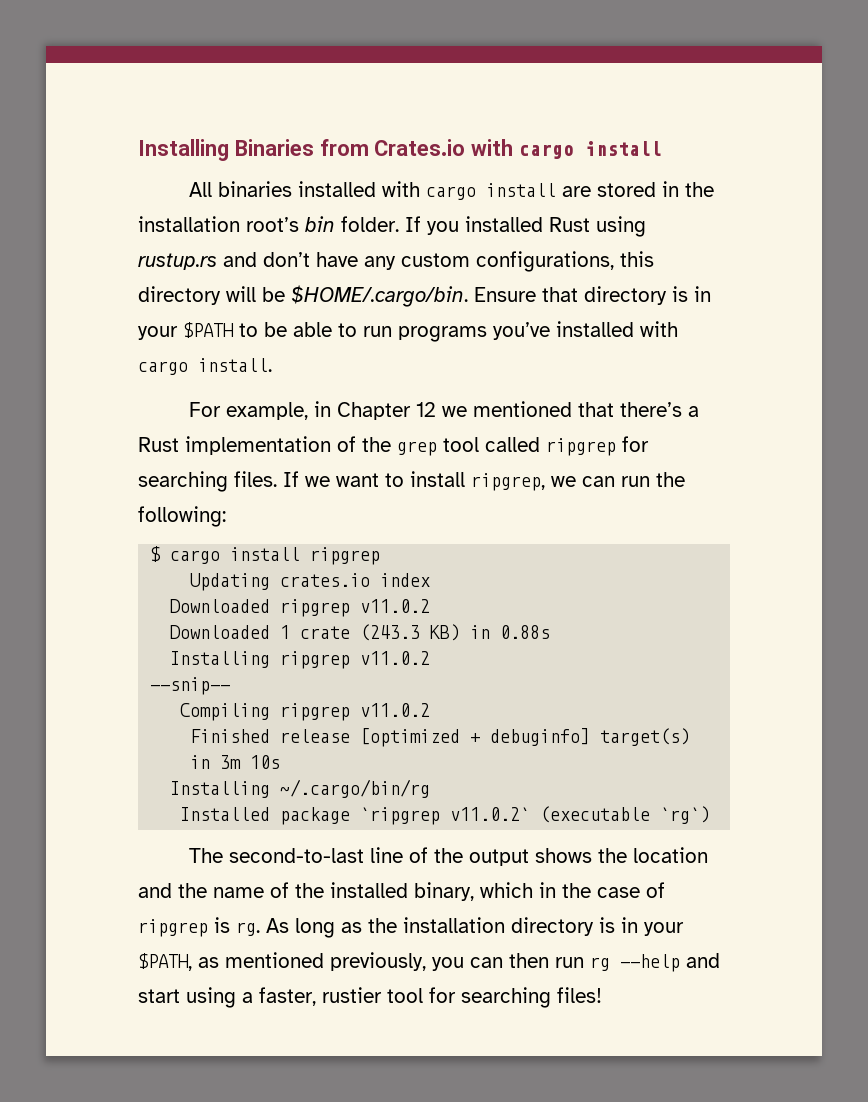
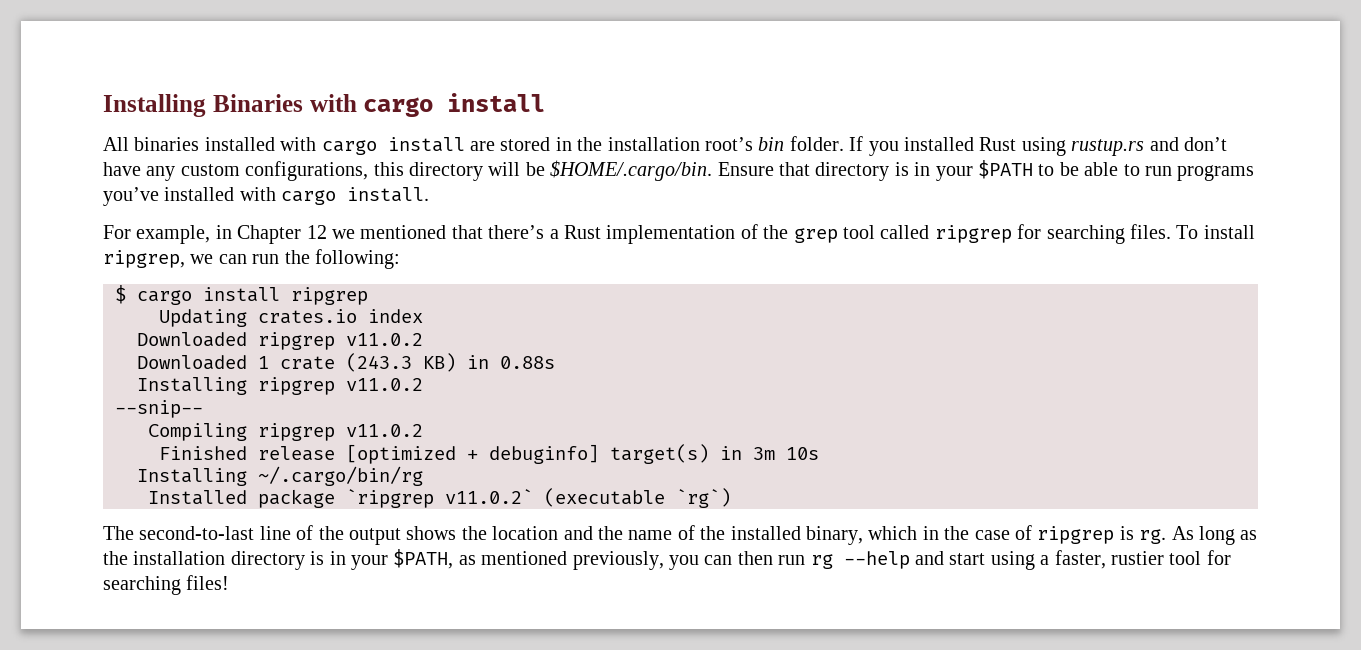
[319,139,466,156] from Crates.io -> (303, 103) none
[283,471,404,487] If we want to -> [1176,225,1199,239] To

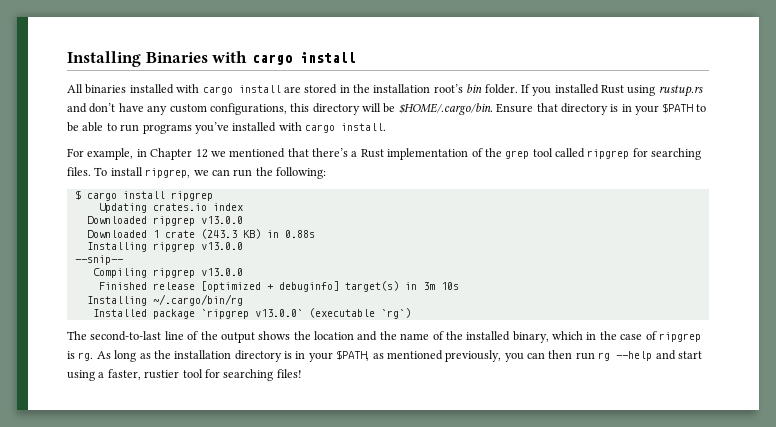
[346,333,423,346] v11.0.2 -> [200,216,243,224] v13.0.0
[346,378,423,391] v11.0.2 -> [200,242,243,250] v13.0.0
[346,424,423,437] v11.0.2 -> [200,268,243,276] v13.0.0
[445,489,533,504] v11.0.2` -> [254,309,303,317] v13.0.0`

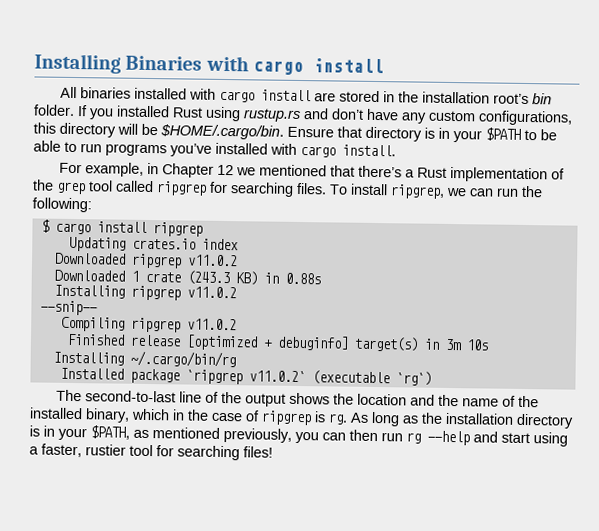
[200,216,243,224] v13.0.0 -> [186,254,238,267] v11.0.2
[200,242,243,250] v13.0.0 -> [186,286,237,299] v11.0.2
[200,268,243,276] v13.0.0 -> [186,318,237,331] v11.0.2
[254,309,303,317] v13.0.0` -> [248,370,306,383] v11.0.2`

